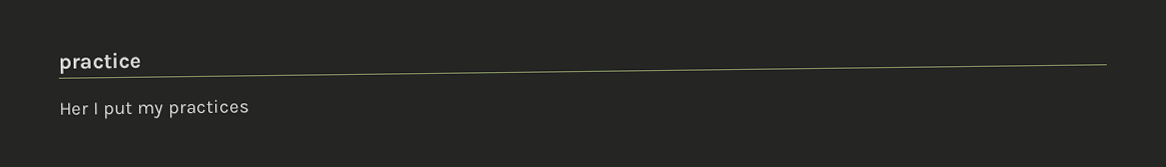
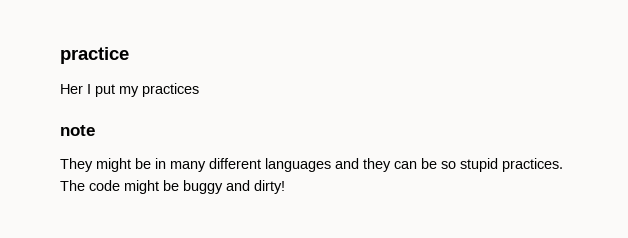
(250, 109) none -> [60,125,95,136] [60,158,563,172] [60,180,285,194] // note // They might be in many different languages and they can be so stupid practices. The code might be buggy and dirty!

